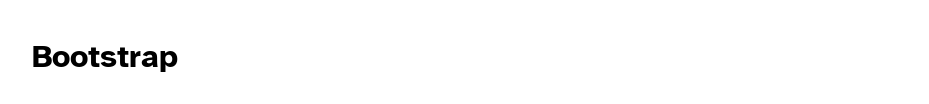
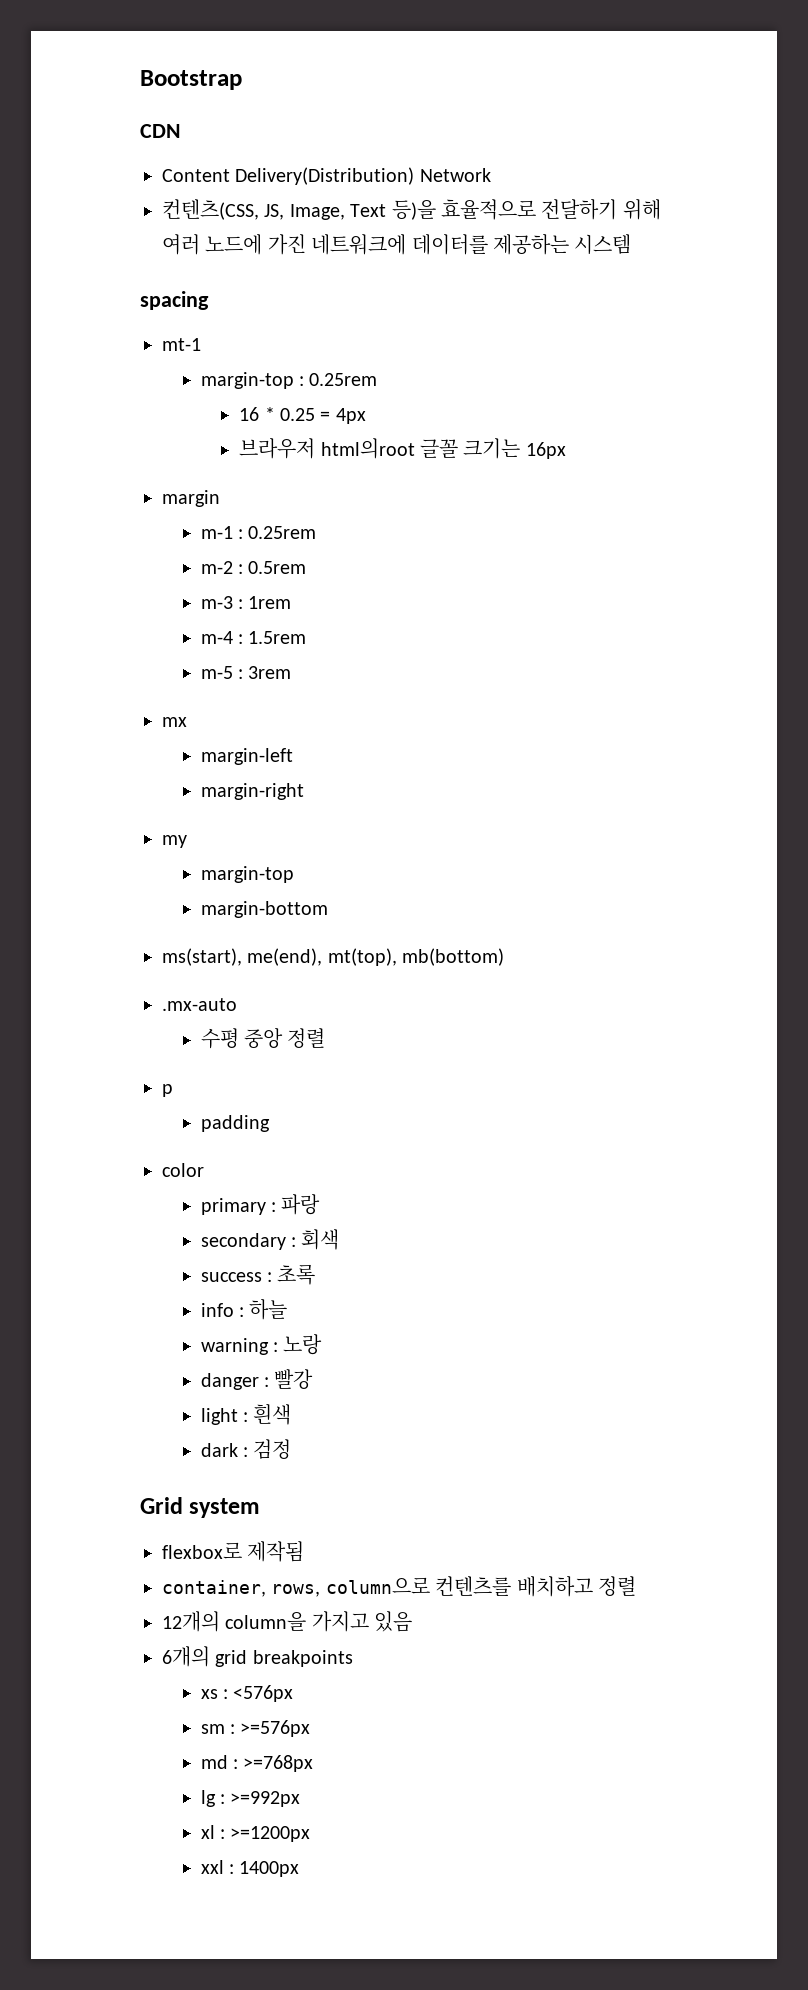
(178, 59) none -> [140,124,180,138] [162,167,491,185] [162,199,661,220] [162,234,632,255] [140,291,209,310] [162,338,201,351] [200,372,378,389] [239,407,366,424] [239,438,566,459] [162,490,220,507] [200,526,317,539] [200,561,307,574] [200,596,292,609] [200,631,307,644] [200,666,292,679] [162,717,187,727] [200,748,293,765] [200,783,304,800] [162,835,187,848] [200,866,294,883] [200,901,328,918] [162,948,505,966] [162,998,237,1011] [200,1028,326,1049] [162,1084,173,1097] [200,1115,270,1132] [162,1163,204,1177] [200,1194,321,1215] [200,1229,340,1250] [200,1264,316,1285] [200,1299,288,1320] [200,1334,323,1355] [200,1369,314,1390] [200,1403,292,1425] [200,1439,292,1459] [140,1497,261,1518] [162,1541,305,1562] [162,1576,636,1597] [162,1611,413,1632] [162,1646,353,1667] [200,1685,294,1702] [200,1720,311,1737] [200,1755,314,1772] [200,1790,301,1807] [200,1825,311,1842] [200,1860,300,1877] // CDN // Content Delivery(Distribution) Network // 컨텐츠(CSS, JS, Image, Text 등)을 효율적으로 전달하기 위해 여러 노드에 가진 네트워크에 데이터를 제공하는 시스템 // spacing // mt-1 // margin-top : 0.25rem // 16 * 0.25 = 4px // 브라우저 html의root 글꼴 크기는 16px // margin // m-1 : 0.25rem // m-2 : 0.5rem // m-3 : 1rem // m-4 : 1.5rem // m-5 : 3rem // mx // margin-left // margin-right // my // margin-top // margin-bottom // ms(start), me(end), mt(top), mb(bottom) // .mx-auto // 수평 중앙 정렬 // p // padding // color // primary : 파랑 // secondary : 회색 // success : 초록 // info : 하늘 // warning : 노랑 // danger : 빨강 // light : 흰색 // dark : 검정 // Grid system // flexbox로 제작됨 // container, rows, column으로 컨텐츠를 배치하고 정렬 // 12개의 column을 가지고 있음 // 6개의 grid breakpoints // xs : <576px // sm : >=576px // md : >=768px // lg : >=992px // xl : >=1200px // xxl : 1400px

